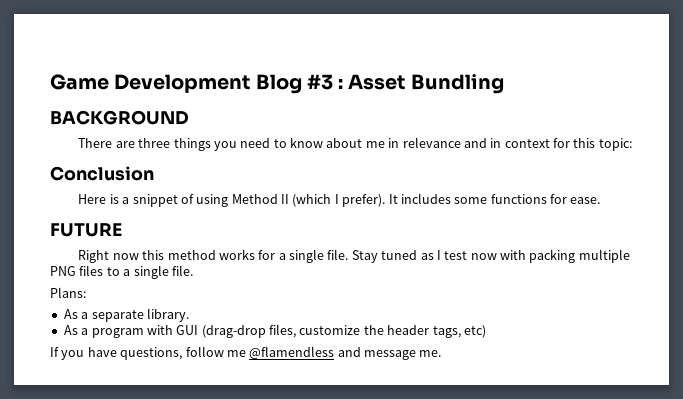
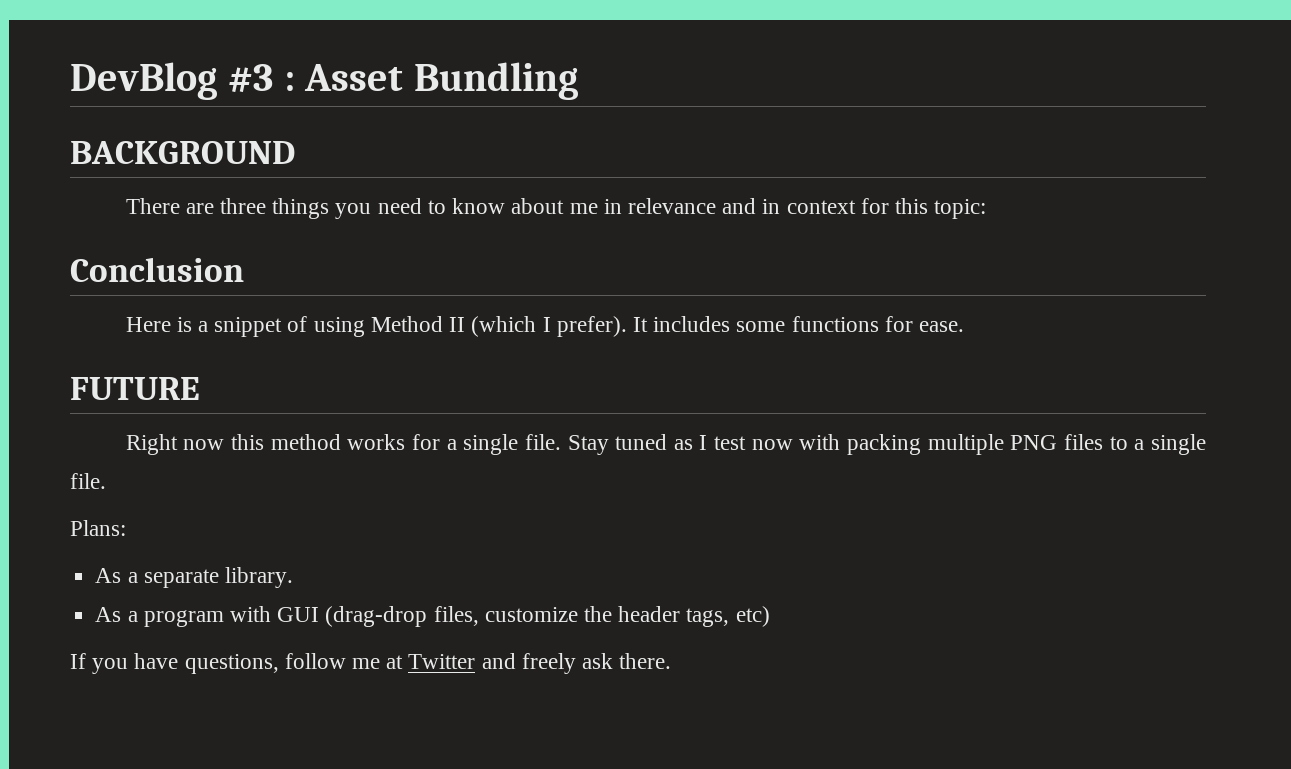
[50,74,302,94] Game Development Blog -> [70,62,217,100] DevBlog
[249,346,442,360] @flamendless and message me. -> [386,653,672,674] at Twitter and freely ask there.

